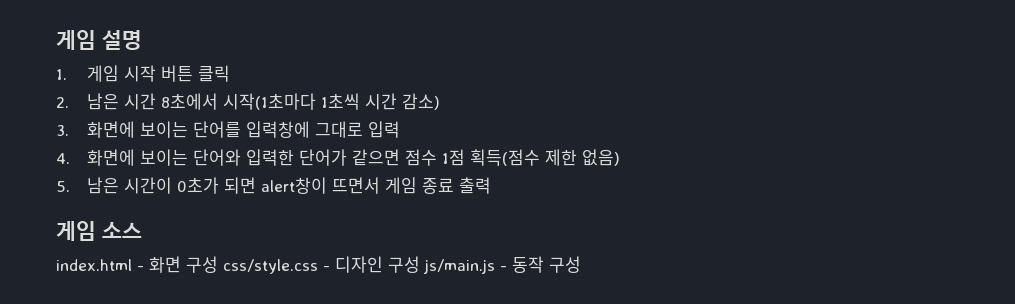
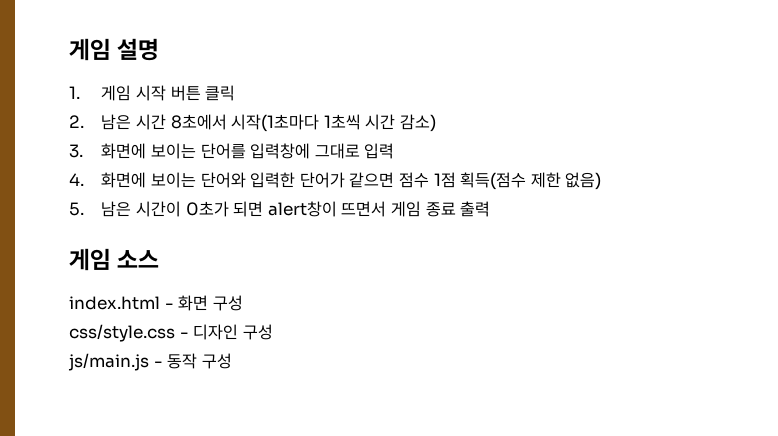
(218, 264) none -> (243, 303) //
(420, 264) none -> (273, 332) //

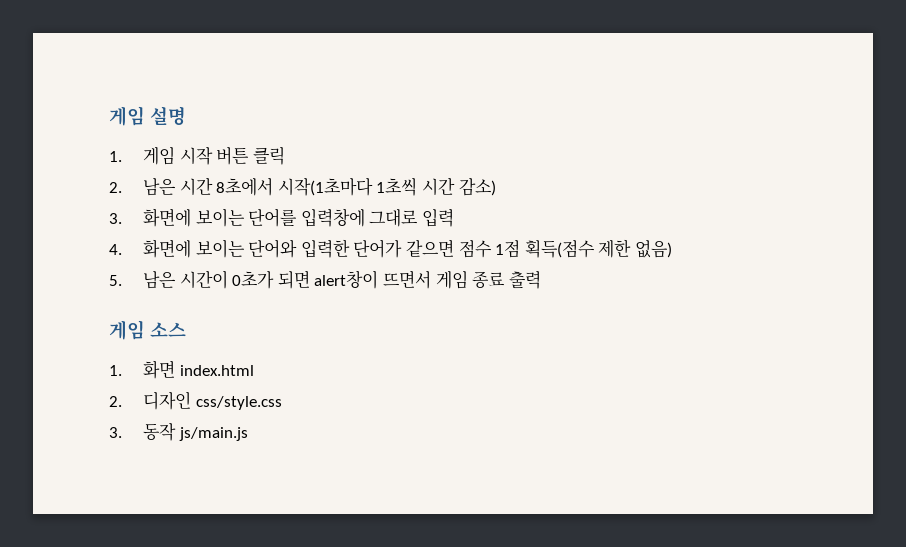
(160, 259) none -> [109,360,175,379] 1. 화면
[164,295,243,311] [69,324,273,342] [68,353,232,371] - 화면 구성 // css/style.css - 디자인 구성 // js/main.js - 동작 구성 -> [109,391,282,410] [109,423,248,441] // 2. 디자인 css/style.css // 3. 동작 js/main.js

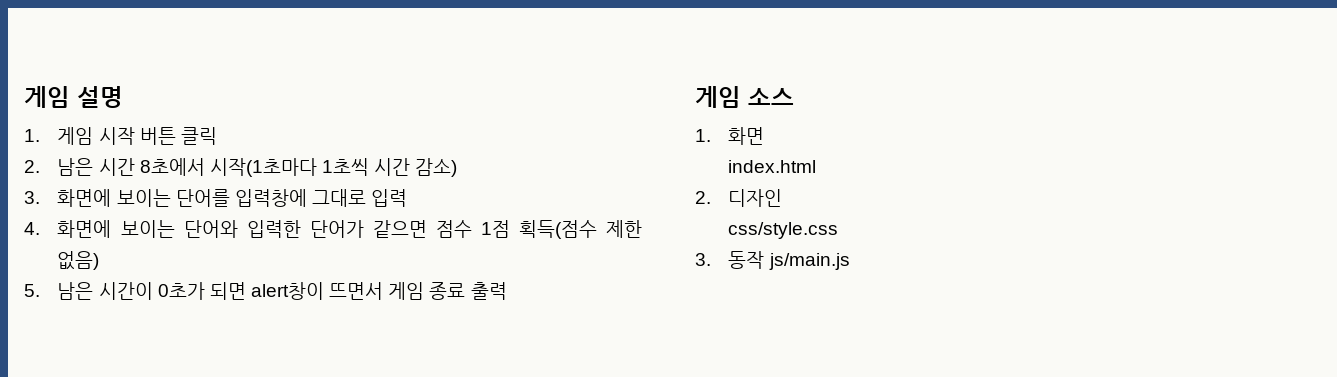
(175, 369) none -> (765, 136) //
(191, 400) none -> (783, 198) //

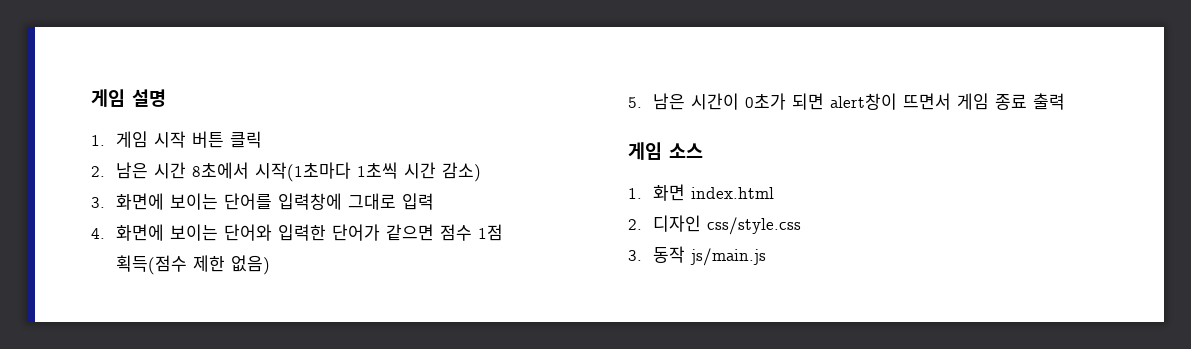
(765, 136) // -> (686, 192) none
(783, 198) // -> (702, 223) none

